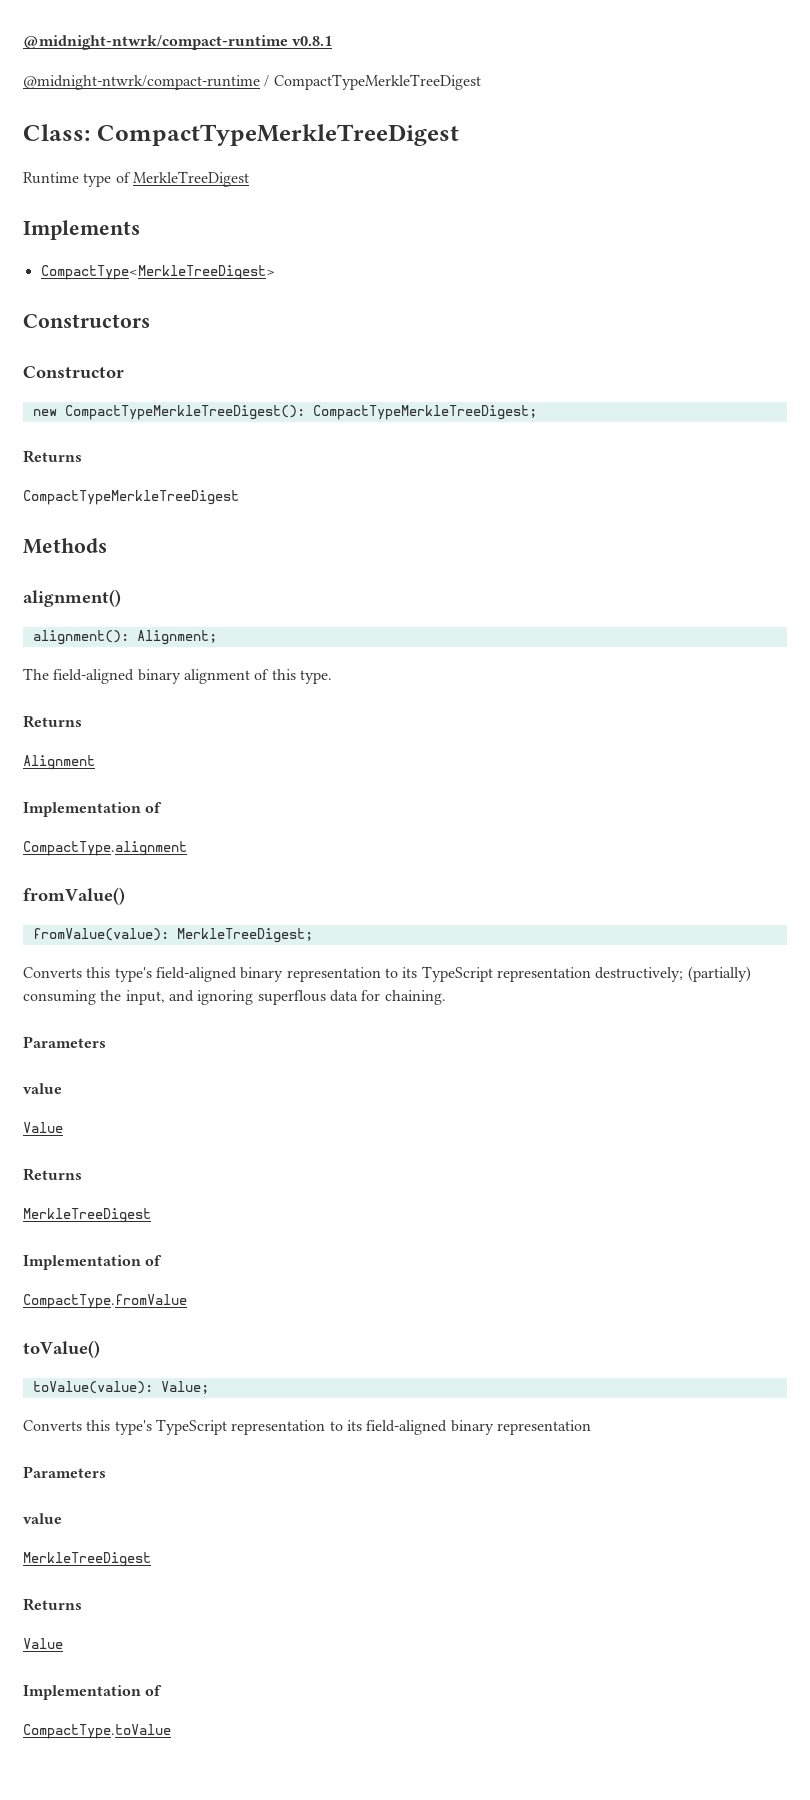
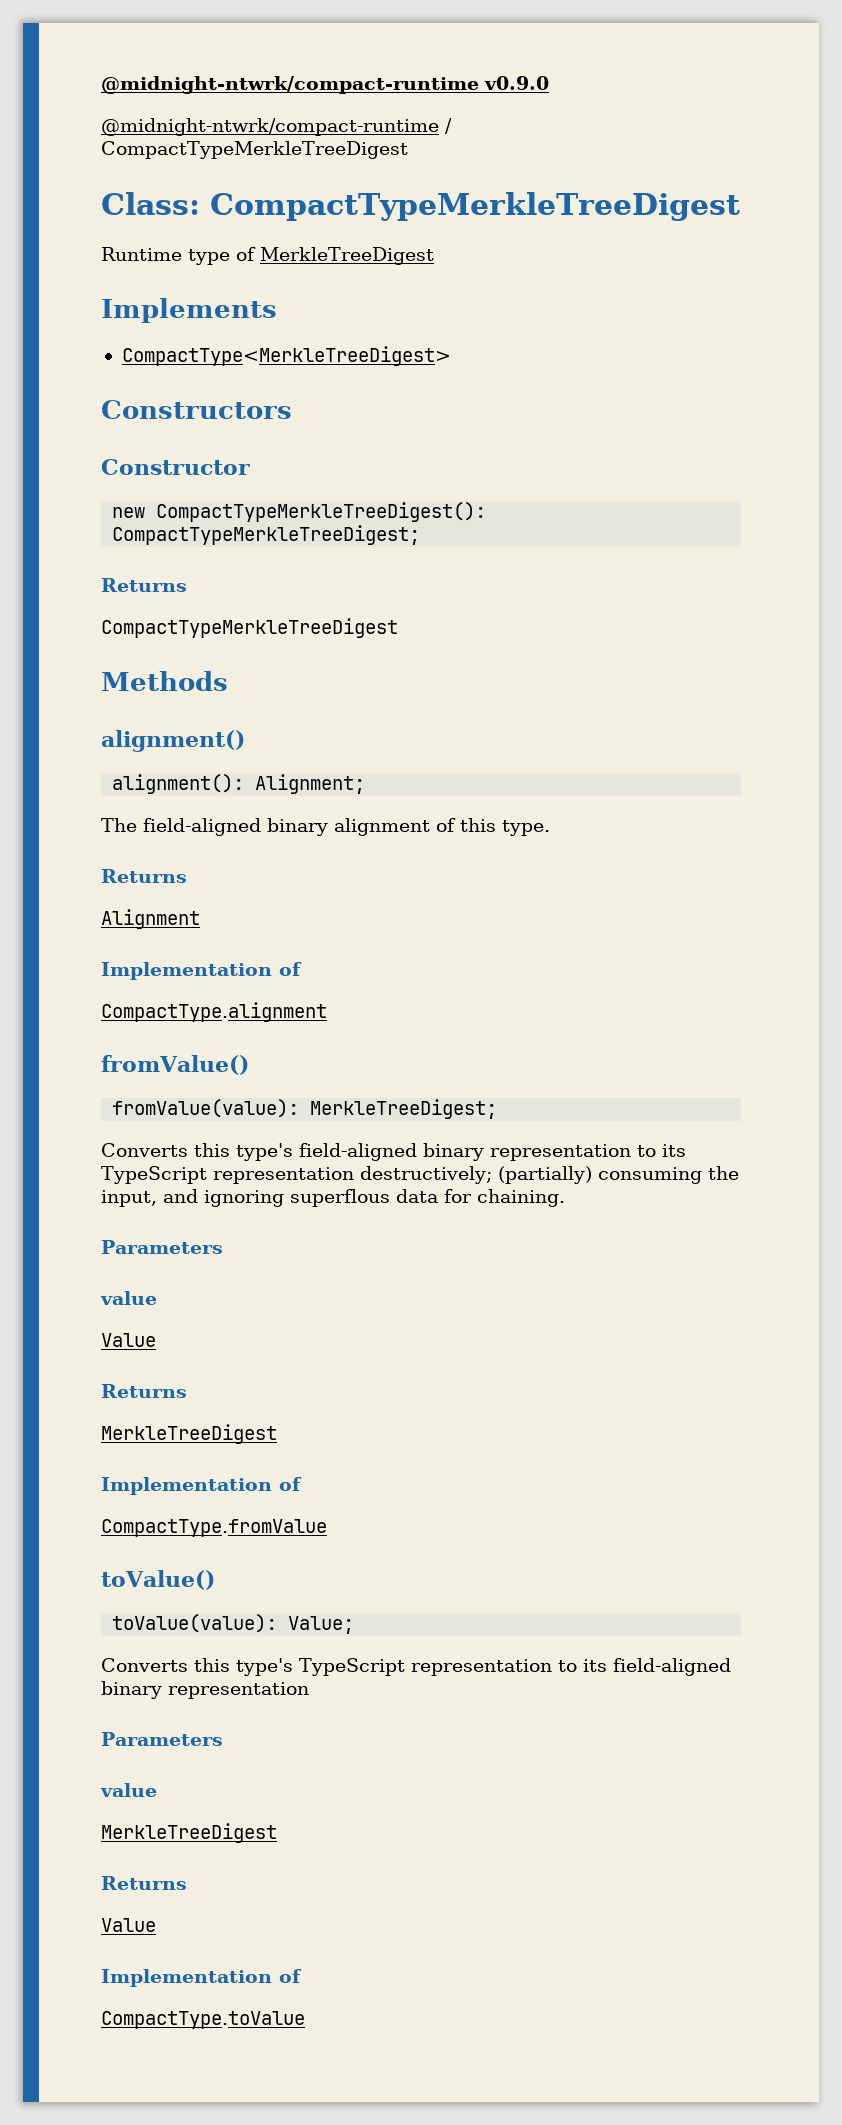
[23,35,333,50] @midnight-ntwrk/compact-runtime v0.8.1 -> [101,76,549,94] @midnight-ntwrk/compact-runtime v0.9.0

